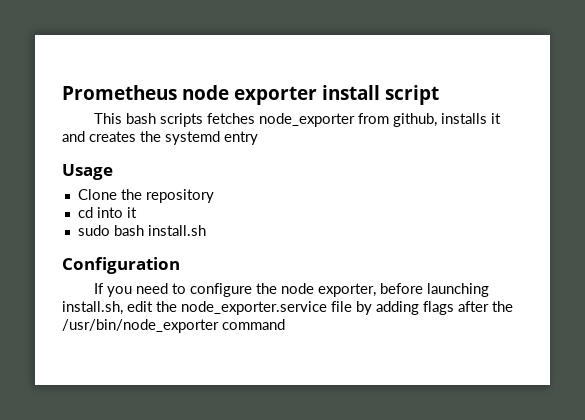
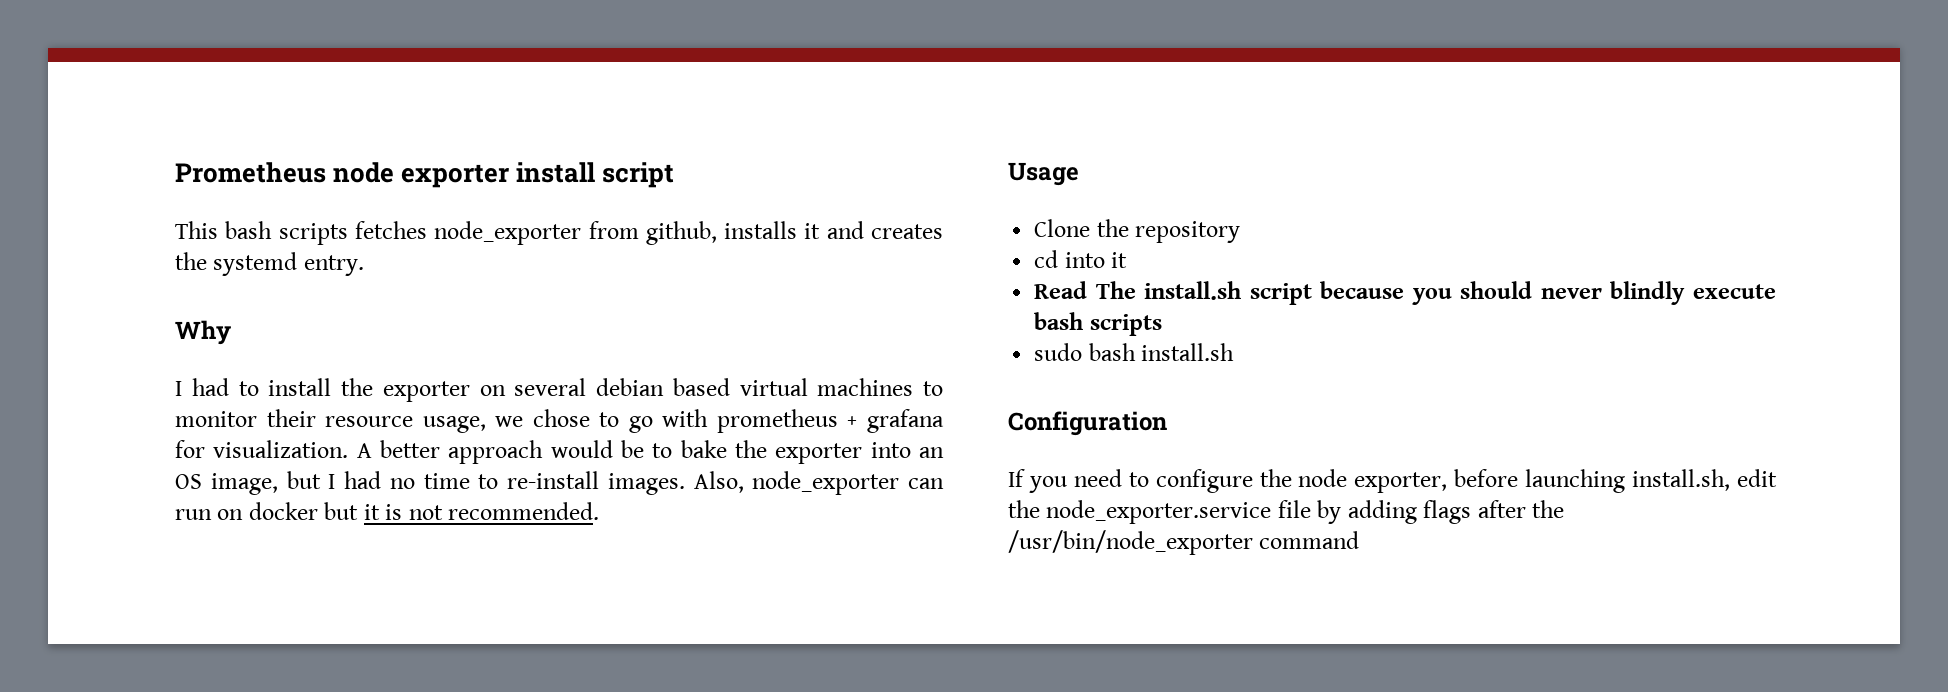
[224,131,258,145] entry -> [303,255,364,276] [175,320,231,345] [175,378,943,402] [175,409,944,433] [175,440,944,464] [175,471,944,495] [175,502,600,520] entry. // Why // I had to install the exporter on several debian based virtual machines to monitor their resource usage, we chose to go with prometheus + grafana for visualization. A better approach would be to bake the exporter into an OS image, but I had no time to re-install images. Also, node_exporter can run on docker but it is not recommended.
(137, 212) none -> [1034,281,1776,305] [1034,312,1162,336] // Read The install.sh script because you should never blindly execute bash scripts

